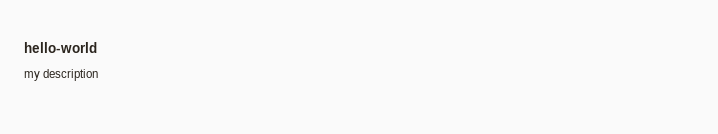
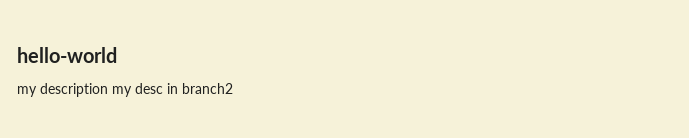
(99, 75) none -> [112,83,233,97] my desc in branch2

